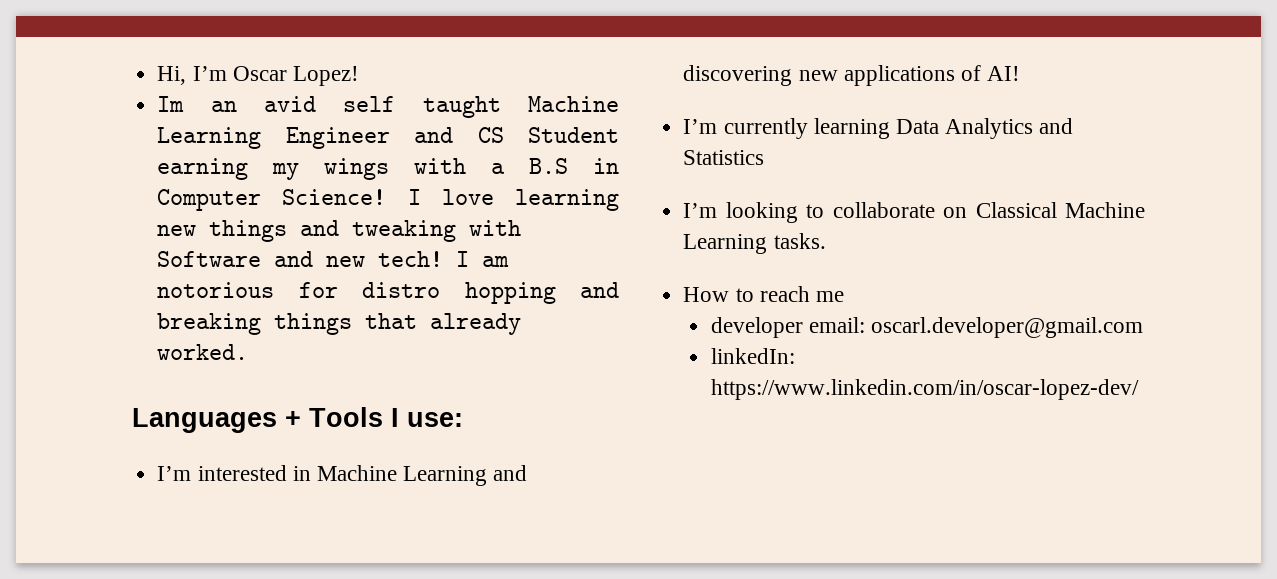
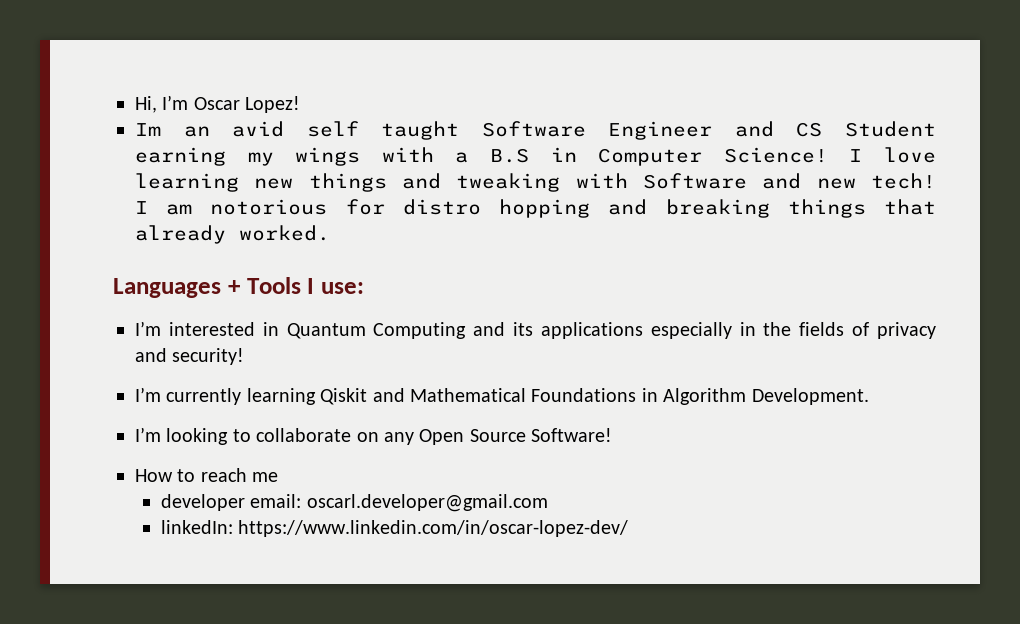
[528,96,619,112] [157,127,262,149] Machine Learning -> [481,121,586,137] Software
[316,465,528,486] [683,65,1021,86] [683,118,1074,139] [683,150,765,165] Machine Learning and discovering new applications of AI! // I’m currently learning Data Analytics and Statistics -> [286,322,936,339] [135,348,245,365] [135,387,869,405] Quantum Computing and its applications especially in the fields of privacy and security! // I’m currently learning Qiskit and Mathematical Foundations in Algorithm Development.
[975,202,1145,218] [683,233,826,254] Classical Machine Learning tasks. -> [384,428,613,445] any Open Source Software!

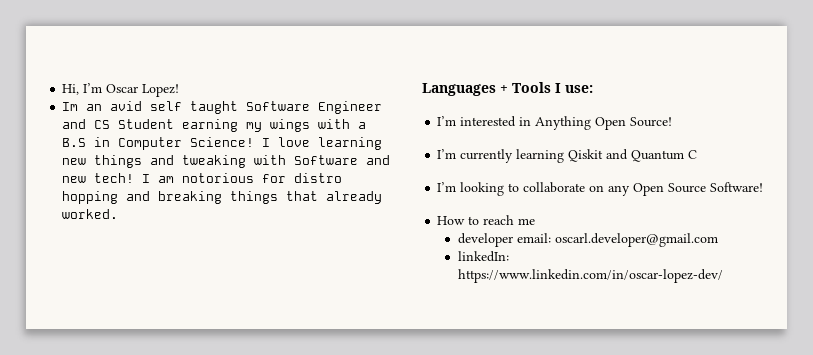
[286,322,936,339] [135,348,245,365] Quantum Computing and its applications especially in the fields of privacy and security! -> [535,116,673,130] Anything Open Source!
[410,388,869,405] Mathematical Foundations in Algorithm Development. -> [631,150,698,162] Quantum C

